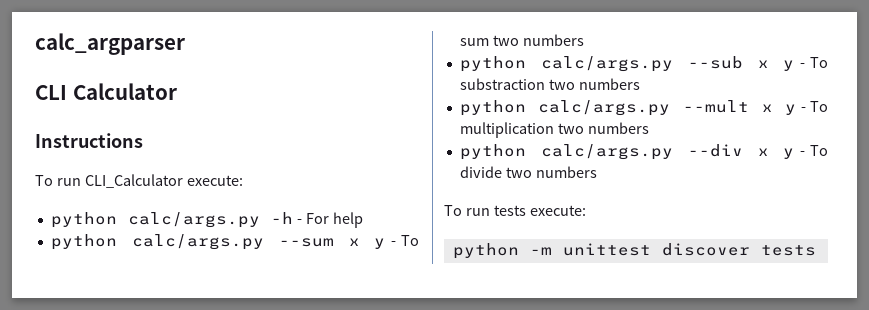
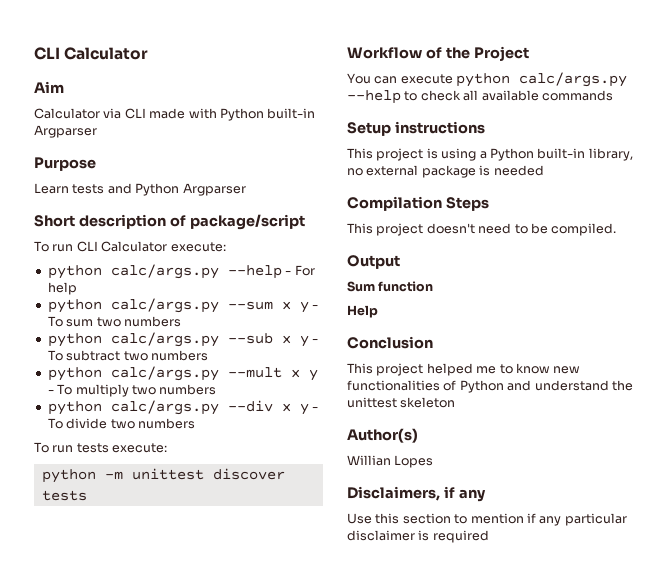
[35,33,185,55] calc_argparser // -> (34, 53) none
[35,133,143,148] [35,174,183,188] Instructions // To run CLI_Calculator -> [34,81,64,93] [34,108,316,121] [34,125,97,138] [34,157,96,171] [34,183,246,196] [34,214,305,230] [34,241,168,252] Aim // Calculator via CLI made with Python built-in Argparser // Purpose // Learn tests and Python Argparser // Short description of package/script // To run CLI Calculator
[270,212,293,224] -h -> [227,265,282,279] --help
[459,78,545,90] substraction -> [66,350,121,361] subtract
[459,122,554,138] multiplication -> [75,384,129,397] multiply
(816, 250) none -> [347,46,529,61] [347,72,628,87] [347,90,613,104] [347,121,485,136] [347,148,633,161] [347,165,544,178] [347,196,489,211] [347,223,617,236] [347,255,400,269] [347,281,434,292] [347,305,378,318] [347,336,433,349] [347,363,581,376] [347,380,633,393] [347,397,456,408] [347,428,418,443] [347,455,434,468] [347,486,486,502] [347,513,627,526] [347,530,489,543] // Workflow of the Project // You can execute python calc/args.py --help to check all available commands // Setup instructions // This project is using a Python built-in library, no external package is needed // Compilation Steps // This project doesn't need to be compiled. // Output // Sum function // Help // Conclusion // This project helped me to know new functionalities of Python and understand the unittest skeleton // Author(s) // Willian Lopes // Disclaimers, if any // Use this section to mention if any particular disclaimer is required

